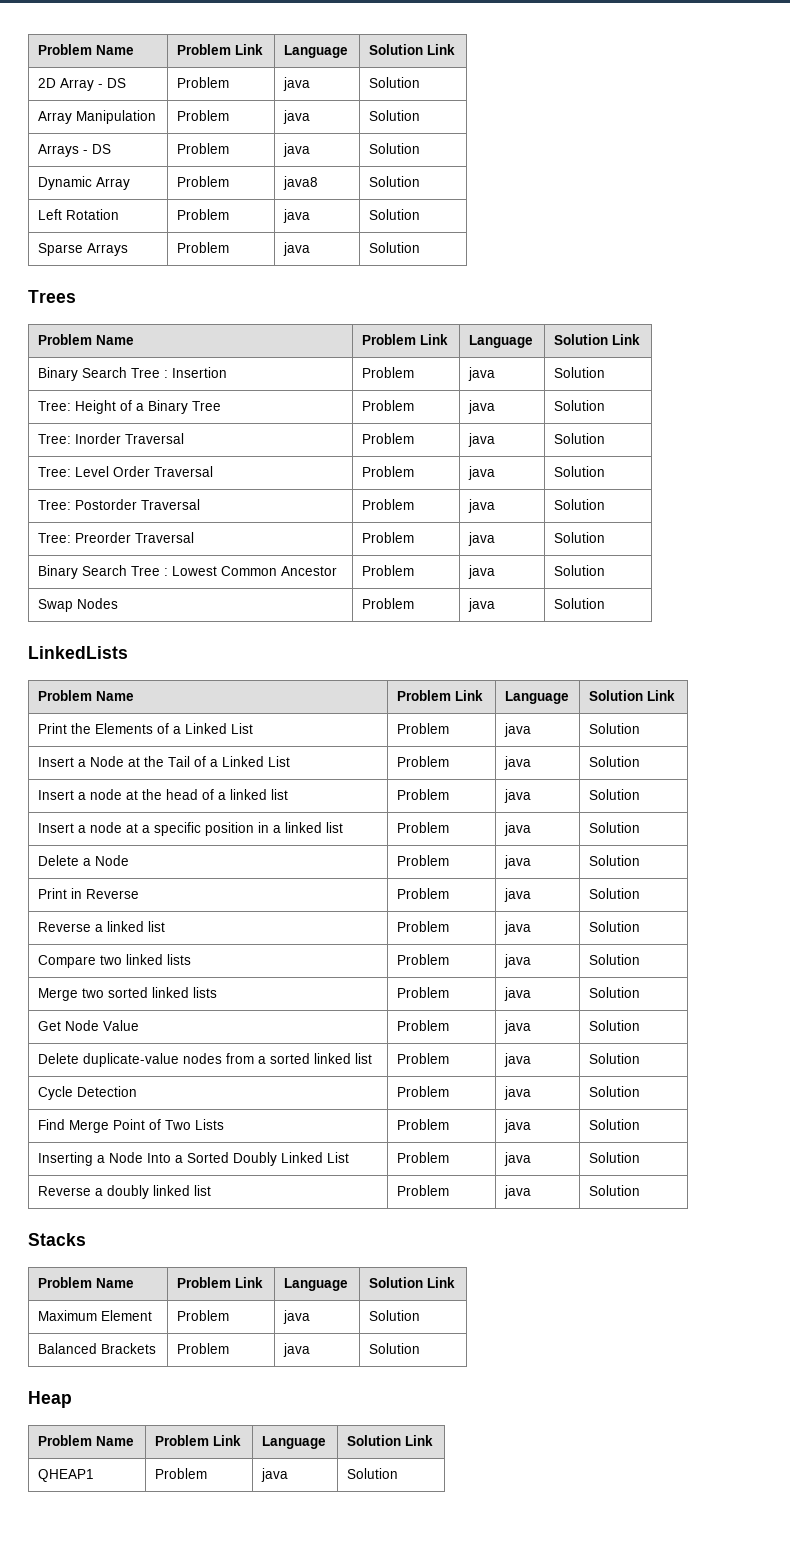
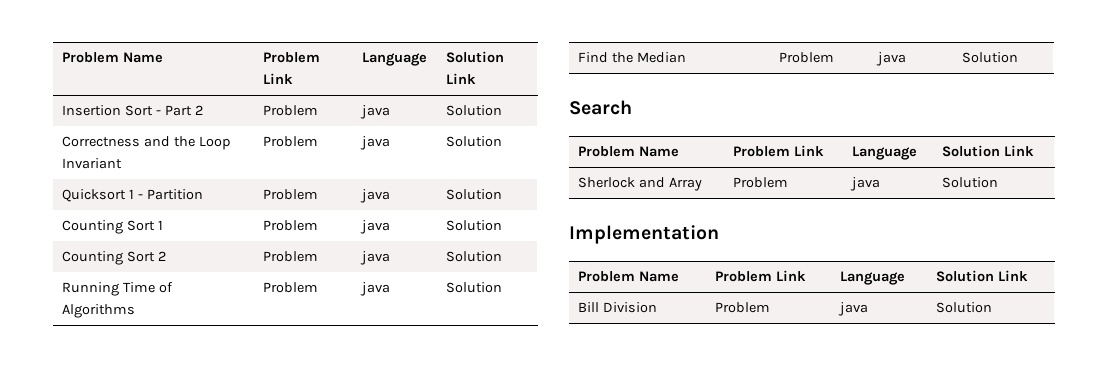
[37,44,134,55] [176,44,263,55] [283,45,348,58] [368,44,455,55] [37,78,126,91] [176,77,229,88] [282,77,310,91] [368,77,420,88] [37,110,156,124] [176,110,229,121] [282,110,310,124] [368,110,420,121] [37,144,111,157] [176,143,229,154] [282,143,310,157] [368,143,420,154] [37,176,130,190] [176,176,229,187] [282,176,318,190] [368,176,420,187] [37,209,119,220] [176,209,229,220] [282,209,310,223] [368,209,420,220] [37,243,128,256] [176,242,229,253] [282,242,310,256] [368,242,420,253] [28,290,76,303] [37,334,134,345] [361,334,448,345] [468,335,533,348] [553,334,640,345] [37,367,227,381] [361,367,414,378] [467,367,495,381] [553,367,605,378] [37,400,221,414] [361,400,414,411] [467,400,495,414] [553,400,605,411] [37,433,184,444] [361,433,414,444] [467,433,495,447] [553,433,605,444] [37,466,213,477] [361,466,414,477] [467,466,495,480] [553,466,605,477] [37,499,200,510] [361,499,414,510] [467,499,495,513] [553,499,605,510] [37,532,194,543] [361,532,414,543] [467,532,495,546] [553,532,605,543] [37,565,337,579] [361,565,414,576] [467,565,495,579] [553,565,605,576] [37,598,118,612] [361,598,414,609] [467,598,495,612] [553,598,605,609] [28,646,128,659] [37,690,134,701] [396,690,483,701] [504,691,569,704] [588,690,675,701] [37,723,253,734] [396,723,449,734] [503,723,531,737] [588,723,640,734] [37,756,290,767] [396,756,449,767] [503,756,531,770] [588,756,640,767] [37,789,288,800] [396,789,449,800] [503,789,531,803] [588,789,640,800] [37,822,343,836] [396,822,449,833] [503,822,531,836] [588,822,640,833] [37,855,129,866] [396,855,449,866] [503,855,531,869] [588,855,640,866] [37,888,139,899] [396,888,449,899] [503,888,531,902] [588,888,640,899] [37,921,165,932] [396,921,449,932] [503,921,531,935] [588,921,640,932] [37,954,191,968] [396,954,449,965] [503,954,531,968] [588,954,640,965] [37,987,217,1001] [396,987,449,998] [503,987,531,1001] [588,987,640,998] [37,1020,139,1031] [396,1020,449,1031] [503,1020,531,1034] [588,1020,640,1031] [37,1053,372,1067] [396,1053,449,1064] [503,1053,531,1067] [588,1053,640,1064] [37,1086,137,1100] [396,1086,449,1097] [503,1086,531,1100] [588,1086,640,1097] [37,1119,224,1133] [396,1119,449,1130] [503,1119,531,1133] [588,1119,640,1130] [37,1152,349,1166] [396,1152,449,1163] [503,1152,531,1166] [588,1152,640,1163] [37,1185,211,1199] [396,1185,449,1196] [503,1185,531,1199] [588,1185,640,1196] [28,1233,86,1246] [37,1277,134,1288] [176,1277,263,1288] [283,1278,348,1291] [368,1277,455,1288] [37,1310,152,1321] [176,1310,229,1321] [282,1310,310,1324] [368,1310,420,1321] [37,1343,156,1354] [176,1343,229,1354] [282,1343,310,1357] [368,1343,420,1354] [28,1391,72,1408] [37,1435,134,1446] [154,1435,241,1446] [261,1436,326,1449] [346,1435,433,1446] [37,1469,94,1482] Problem Name | Problem Link | Language | Solution Link // 2D Array - DS | Problem | java | Solution // Array Manipulation | Problem | java | Solution // Arrays - DS | Problem | java | Solution // Dynamic Array | Problem | java8 | Solution // Left Rotation | Problem | java | Solution // Sparse Arrays | Problem | java | Solution // Trees // Problem Name | Problem Link | Language | Solution Link // Binary Search Tree : Insertion | Problem | java | Solution // Tree: Height of a Binary Tree | Problem | java | Solution // Tree: Inorder Traversal | Problem | java | Solution // Tree: Level Order Traversal | Problem | java | Solution // Tree: Postorder Traversal | Problem | java | Solution // Tree: Preorder Traversal | Problem | java | Solution // Binary Search Tree : Lowest Common Ancestor | Problem | java | Solution // Swap Nodes | Problem | java | Solution // LinkedLists // Problem Name | Problem Link | Language | Solution Link // Print the Elements of a Linked List | Problem | java | Solution // Insert a Node at the Tail of a Linked List | Problem | java | Solution // Insert a node at the head of a linked list | Problem | java | Solution // Insert a node at a specific position in a linked list | Problem | java | Solution // Delete a Node | Problem | java | Solution // Print in Reverse | Problem | java | Solution // Reverse a linked list | Problem | java | Solution // Compare two linked lists | Problem | java | Solution // Merge two sorted linked lists | Problem | java | Solution // Get Node Value | Problem | java | Solution // Delete duplicate-value nodes from a sorted linked list | Problem | java | Solution // Cycle Detection | Problem | java | Solution // Find Merge Point of Two Lists | Problem | java | Solution // Inserting a Node Into a Sorted Doubly Linked List | Problem | java | Solution // Reverse a doubly linked list | Problem | java | Solution // Stacks // Problem Name | Problem Link | Language | Solution Link // Maximum Element | Problem | java | Solution // Balanced Brackets | Problem | java | Solution // Heap // Problem Name | Problem Link | Language | Solution Link // QHEAP1 -> [62,52,164,63] [263,52,321,63] [263,73,294,84] [362,52,428,66] [446,51,505,63] [446,73,477,84] [62,105,203,116] [263,105,319,116] [360,105,391,119] [446,105,503,116] [62,136,230,150] [62,158,123,169] [263,136,319,147] [360,136,391,150] [446,136,503,147] [62,189,203,202] [263,189,319,200] [360,189,391,203] [446,189,503,200] [62,220,163,234] [263,220,319,231] [360,220,391,234] [446,220,503,231] [62,251,166,265] [263,251,319,262] [360,251,391,265] [446,251,503,262] [62,282,173,296] [62,304,136,318] [263,282,319,293] [360,282,391,296] [446,282,503,293] [578,52,686,63] [779,52,835,63] [876,52,907,66] [962,52,1019,63] [569,100,632,115] [578,146,680,157] [733,145,825,157] [852,146,918,160] [942,145,1035,157] [578,177,702,191] [733,177,789,188] [850,177,881,191] [942,177,999,188] [569,225,719,244] [578,271,680,282] [715,270,807,282] [840,271,906,285] [936,270,1029,282] [578,302,657,313] Problem Name | Problem Link | Language | Solution Link // Insertion Sort - Part 2 | Problem | java | Solution // Correctness and the Loop Invariant | Problem | java | Solution // Quicksort 1 - Partition | Problem | java | Solution // Counting Sort 1 | Problem | java | Solution // Counting Sort 2 | Problem | java | Solution // Running Time of Algorithms | Problem | java | Solution // Find the Median | Problem | java | Solution // Search // Problem Name | Problem Link | Language | Solution Link // Sherlock and Array | Problem | java | Solution // Implementation // Problem Name | Problem Link | Language | Solution Link // Bill Division

